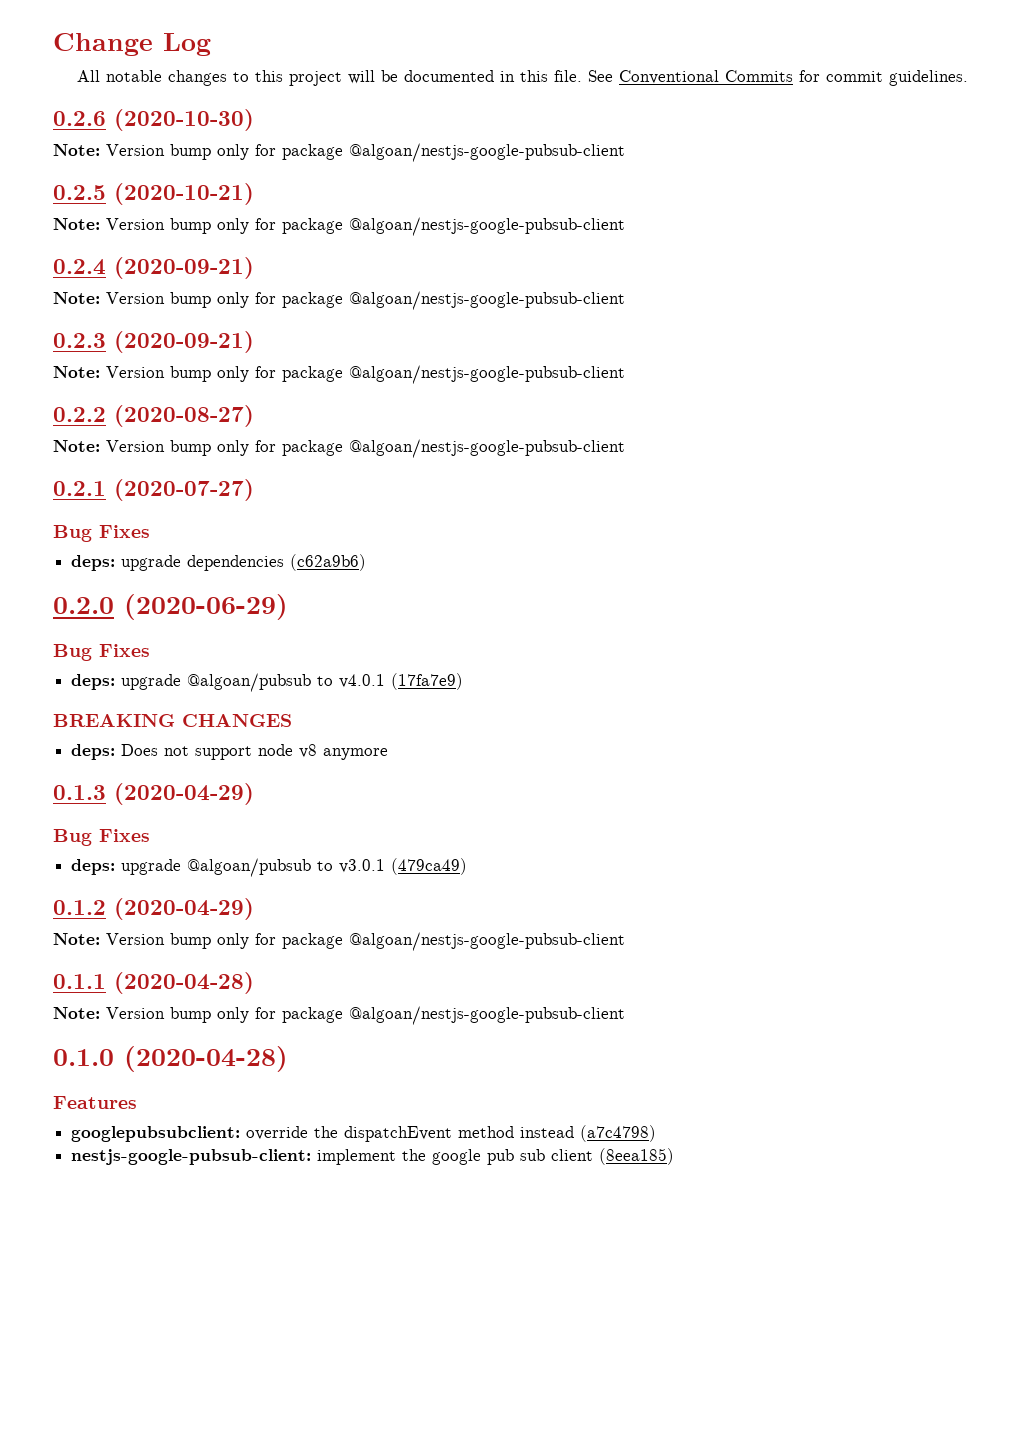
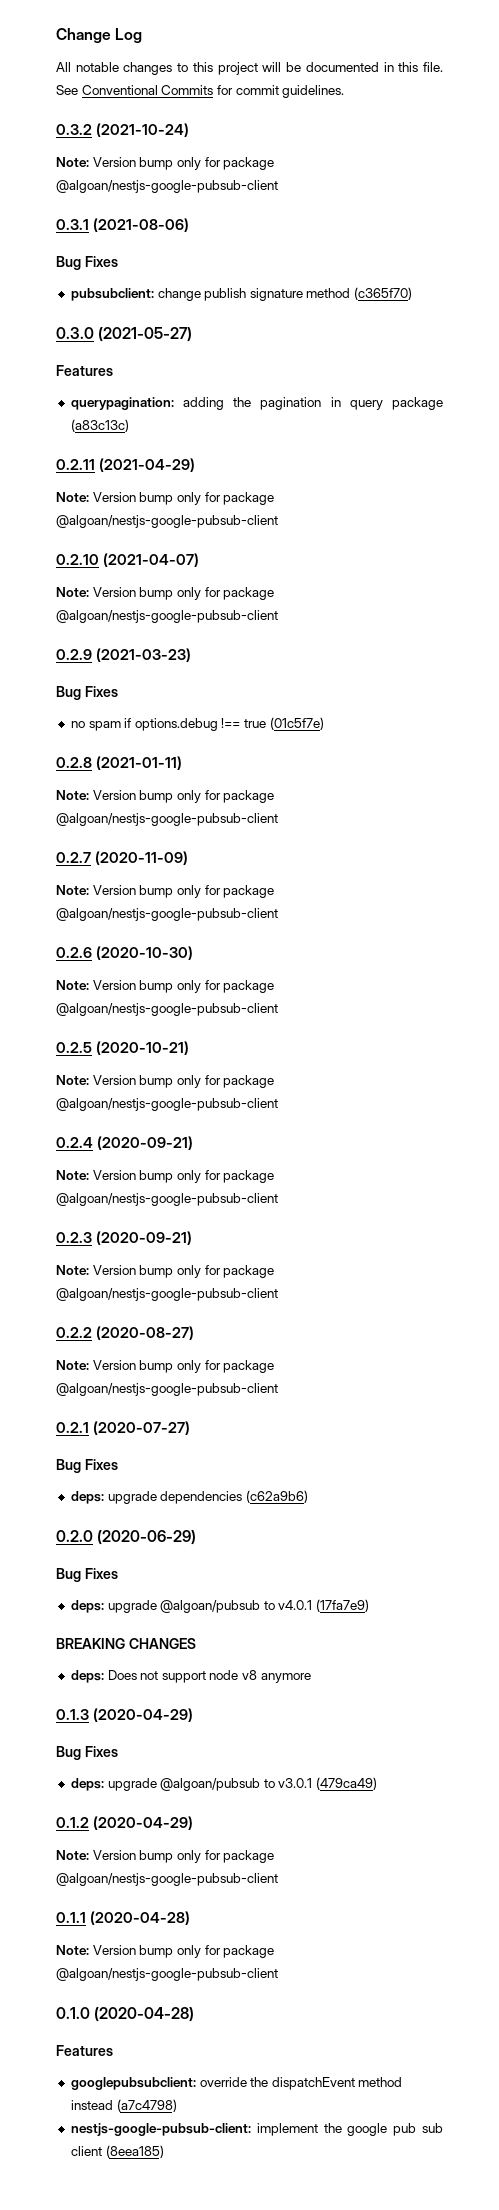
(969, 78) none -> [56,123,190,137] [56,157,275,170] [56,180,278,193] [56,218,190,232] [56,256,118,270] [70,287,413,301] [56,327,193,342] [56,365,113,376] [70,397,443,410] [70,419,129,432] [56,458,196,472] [56,492,275,505] [56,515,278,528] [56,553,200,567] [56,587,275,600] [56,610,278,623] [56,648,192,662] [56,686,118,700] [70,717,324,731] [56,756,183,770] [56,790,275,803] [56,813,278,826] [56,851,189,865] [56,885,275,898] [56,908,278,921] // 0.3.2 (2021-10-24) // Note: Version bump only for package @algoan/nestjs-google-pubsub-client // 0.3.1 (2021-08-06) // Bug Fixes // pubsubclient: change publish signature method (c365f70) // 0.3.0 (2021-05-27) // Features // querypagination: adding the pagination in query package (a83c13c) // 0.2.11 (2021-04-29) // Note: Version bump only for package @algoan/nestjs-google-pubsub-client // 0.2.10 (2021-04-07) // Note: Version bump only for package @algoan/nestjs-google-pubsub-client // 0.2.9 (2021-03-23) // Bug Fixes // no spam if options.debug !== true (01c5f7e) // 0.2.8 (2021-01-11) // Note: Version bump only for package @algoan/nestjs-google-pubsub-client // 0.2.7 (2020-11-09) // Note: Version bump only for package @algoan/nestjs-google-pubsub-client

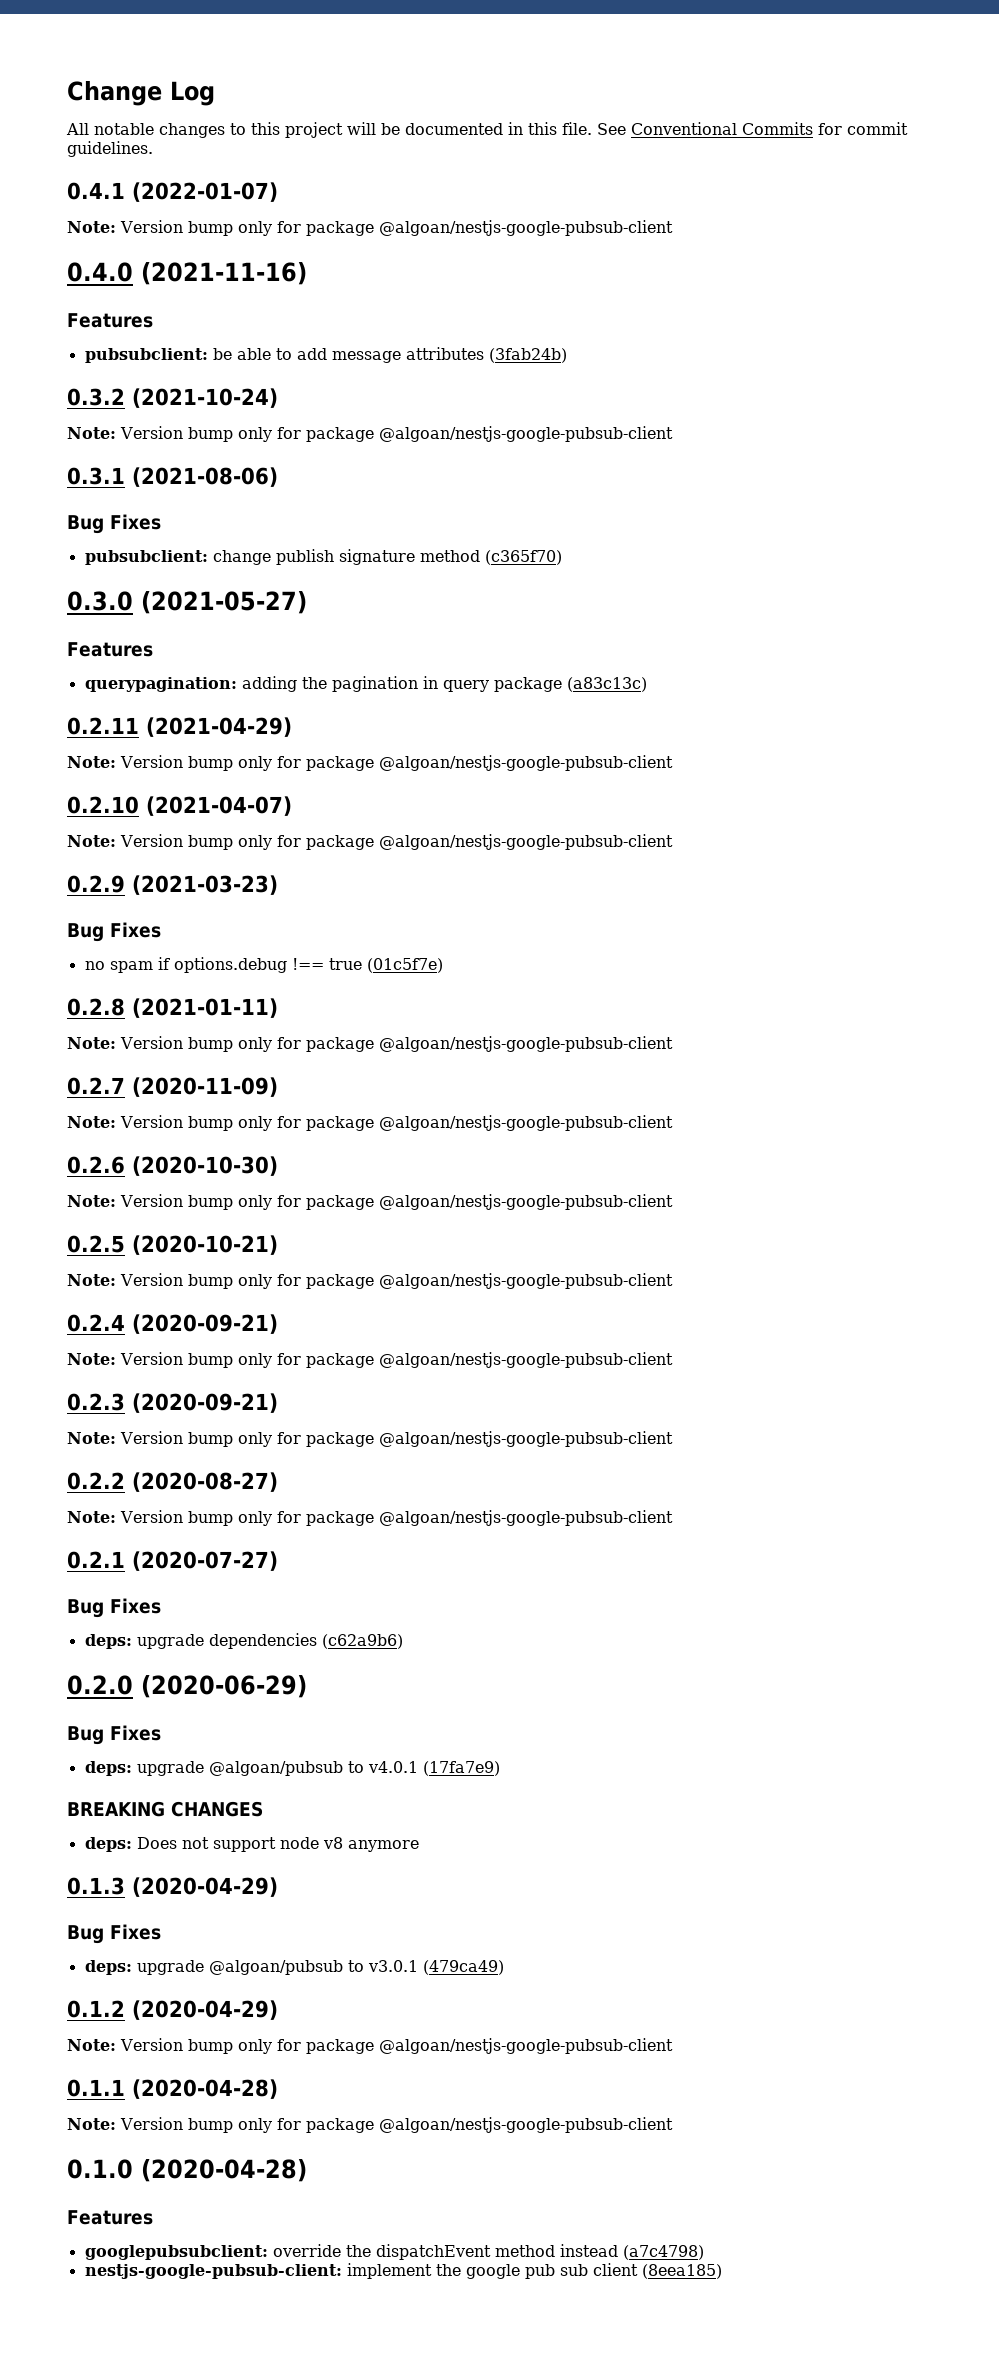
(345, 91) none -> [67,182,278,202] [67,220,673,236] [67,262,307,285] [67,313,153,328] [84,347,567,363] // 0.4.1 (2022-01-07) // Note: Version bump only for package @algoan/nestjs-google-pubsub-client // 0.4.0 (2021-11-16) // Features // pubsubclient: be able to add message attributes (3fab24b)

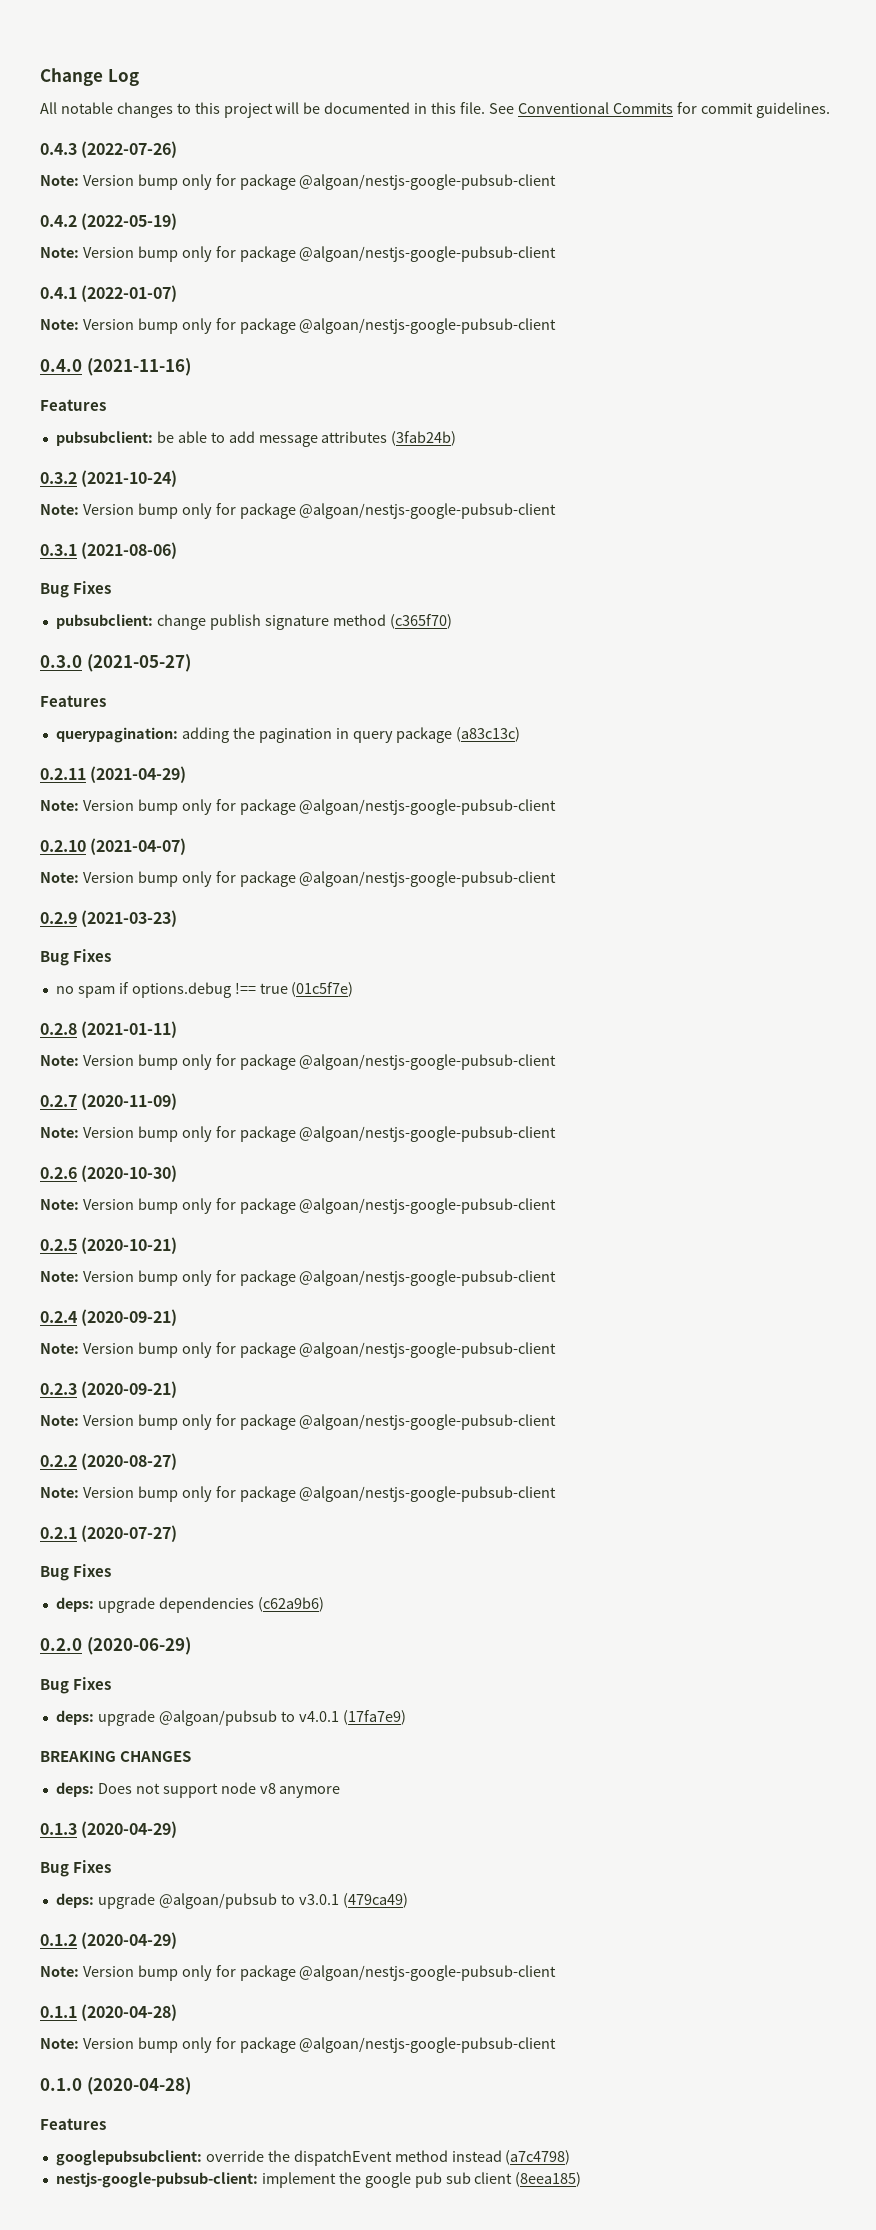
(153, 149) none -> [40,141,178,158] [40,174,557,190] [40,213,178,230] [40,246,557,262] // 0.4.3 (2022-07-26) // Note: Version bump only for package @algoan/nestjs-google-pubsub-client // 0.4.2 (2022-05-19) // Note: Version bump only for package @algoan/nestjs-google-pubsub-client

